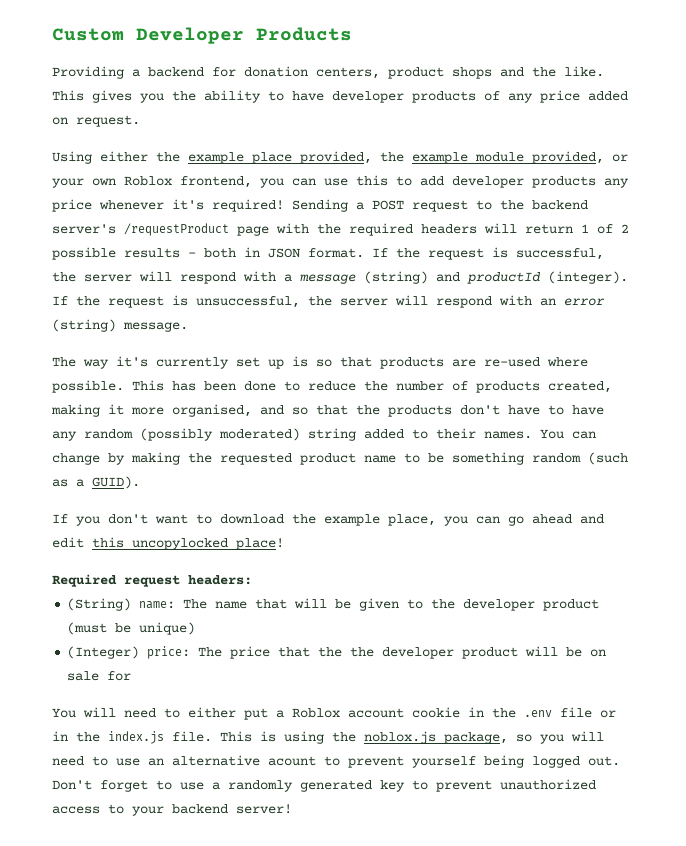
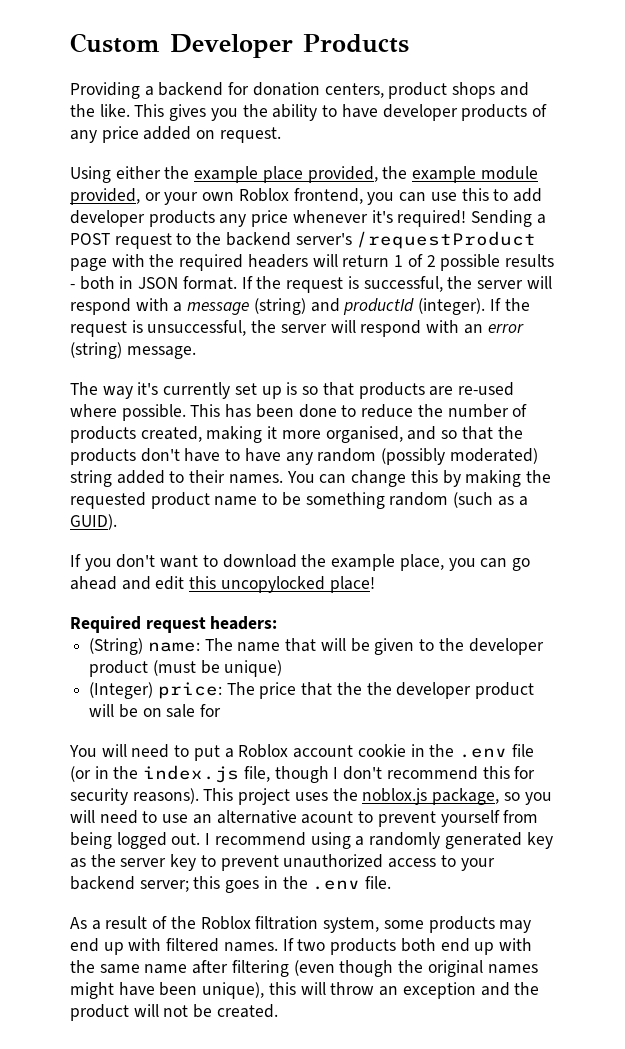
(100, 459) none -> [410,470,438,483] this
[188,707,236,718] either -> (190, 751) none
[600,710,616,718] or -> [70,766,91,782] (or
[172,731,324,744] file. This is using -> [243,766,536,783] [70,788,328,805] file, though I don't recommend this for security reasons). This project uses
(476, 762) none -> [503,810,539,823] from
[52,780,372,792] Don't forget to use a randomly generated -> [205,832,553,849] [70,854,167,868] I recommend using a randomly generated key as the server
[236,804,292,814] server! -> [139,876,392,893] [70,916,532,933] [70,938,532,955] [70,960,538,977] [70,982,540,999] [70,1004,278,1021] server; this goes in the .env file. // As a result of the Roblox filtration system, some products may end up with filtered names. If two products both end up with the same name after filtering (even though the original names might have been unique), this will throw an exception and the product will not be created.

